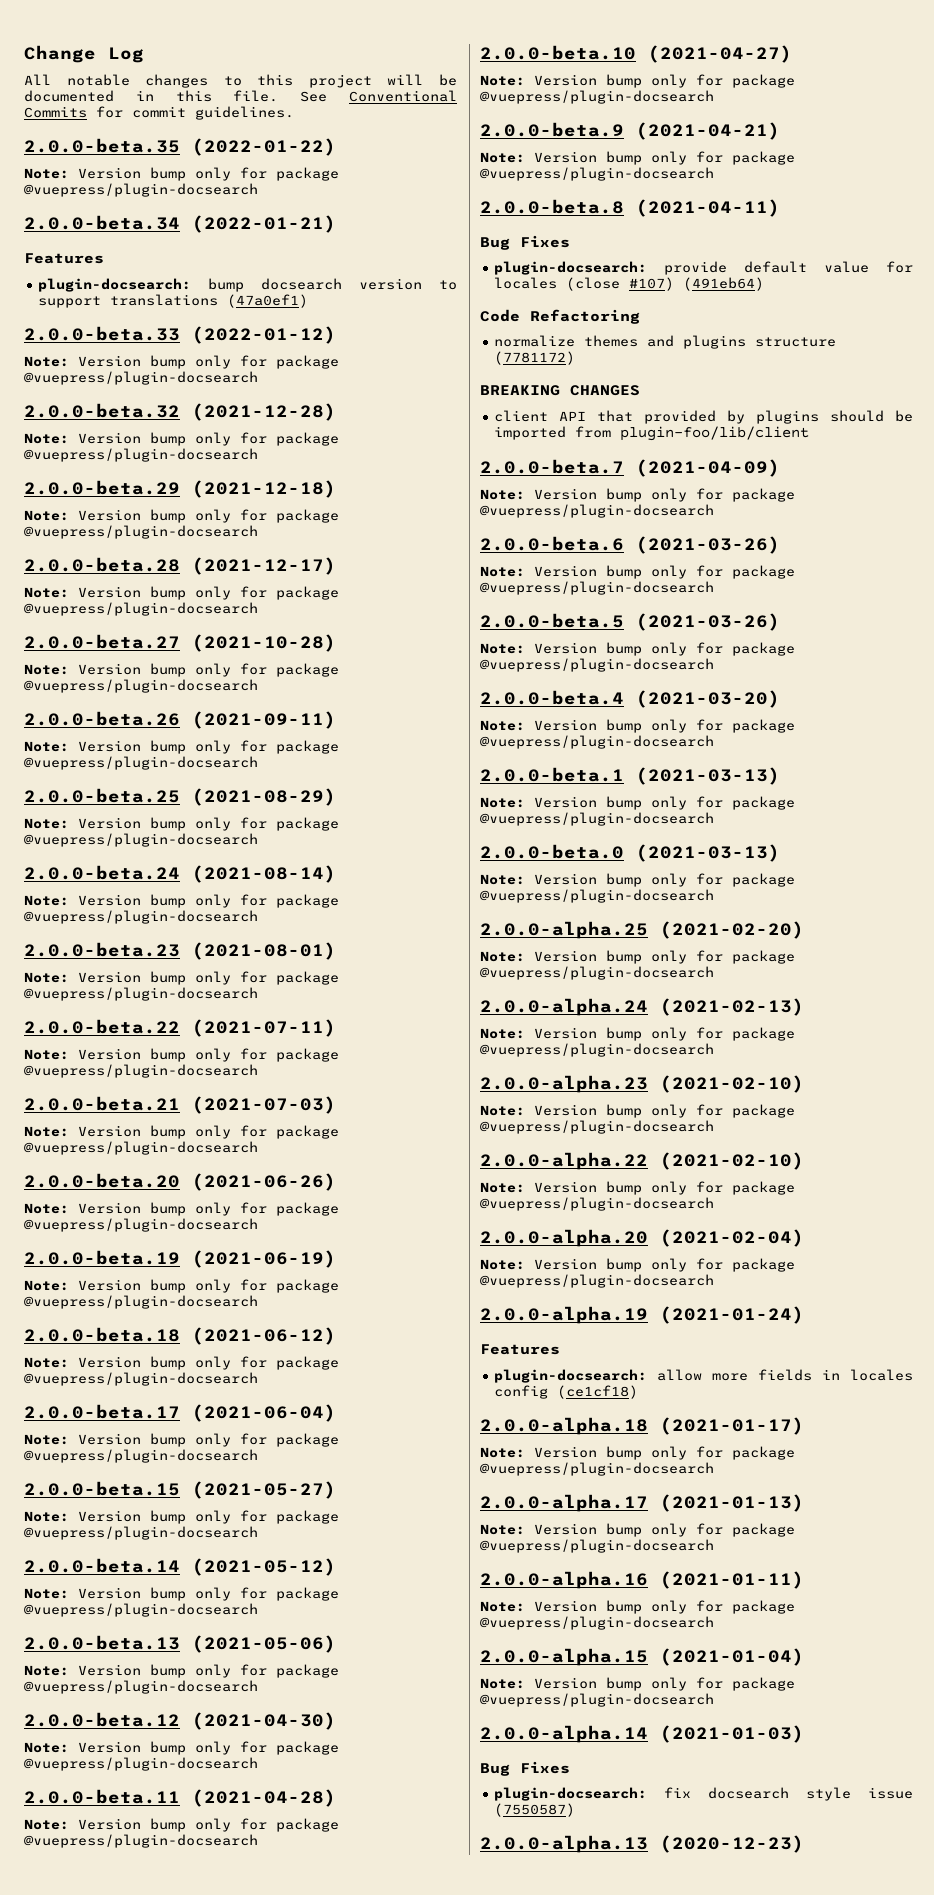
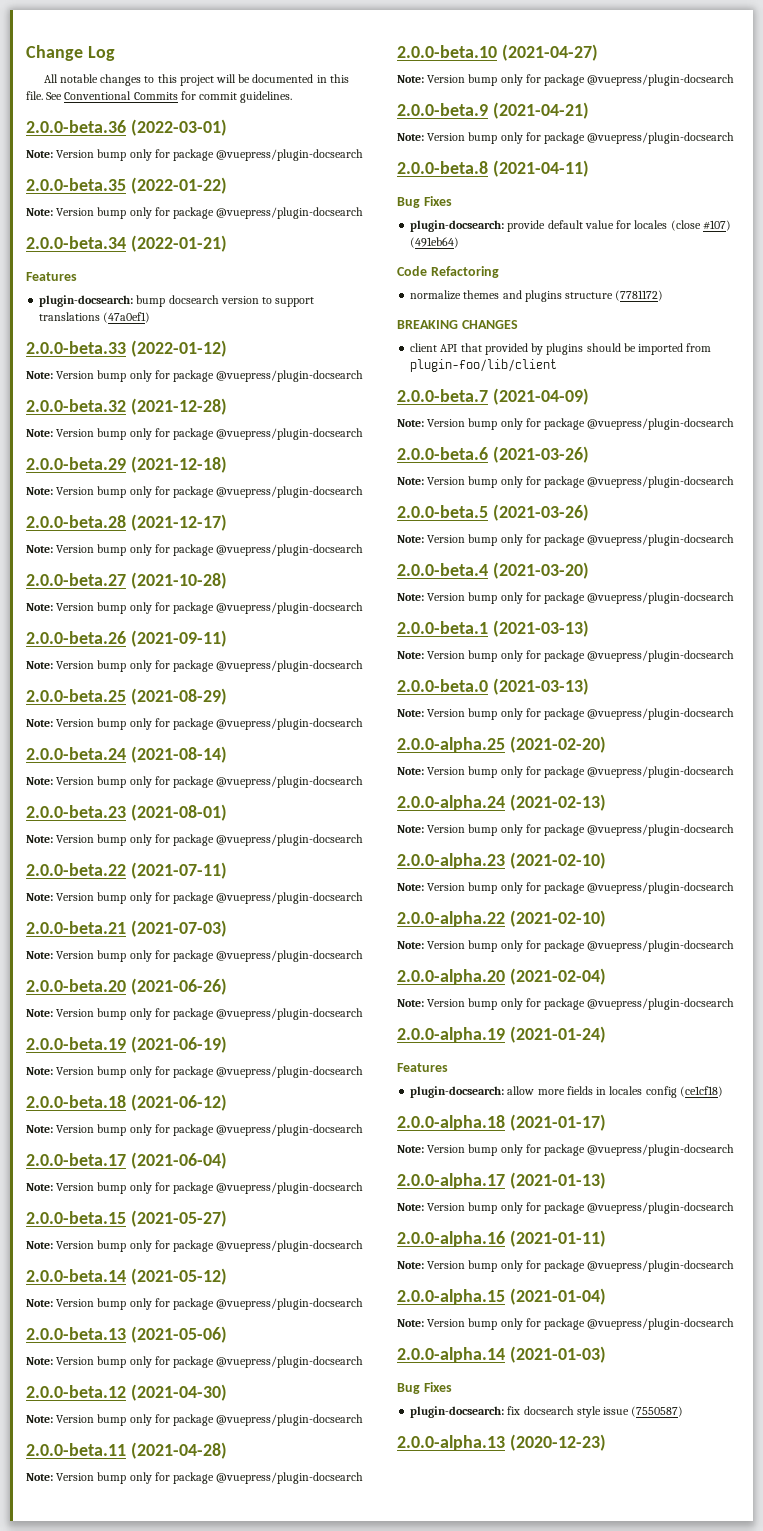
(294, 113) none -> [26,119,227,136] [26,149,364,161] // 2.0.0-beta.36 (2022-03-01) // Note: Version bump only for package @vuepress/plugin-docsearch

